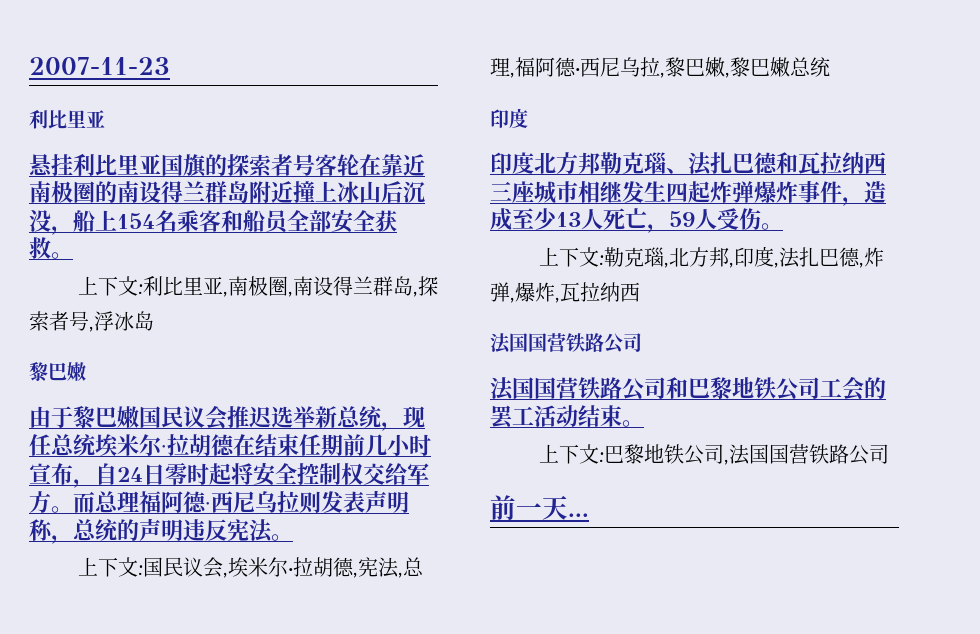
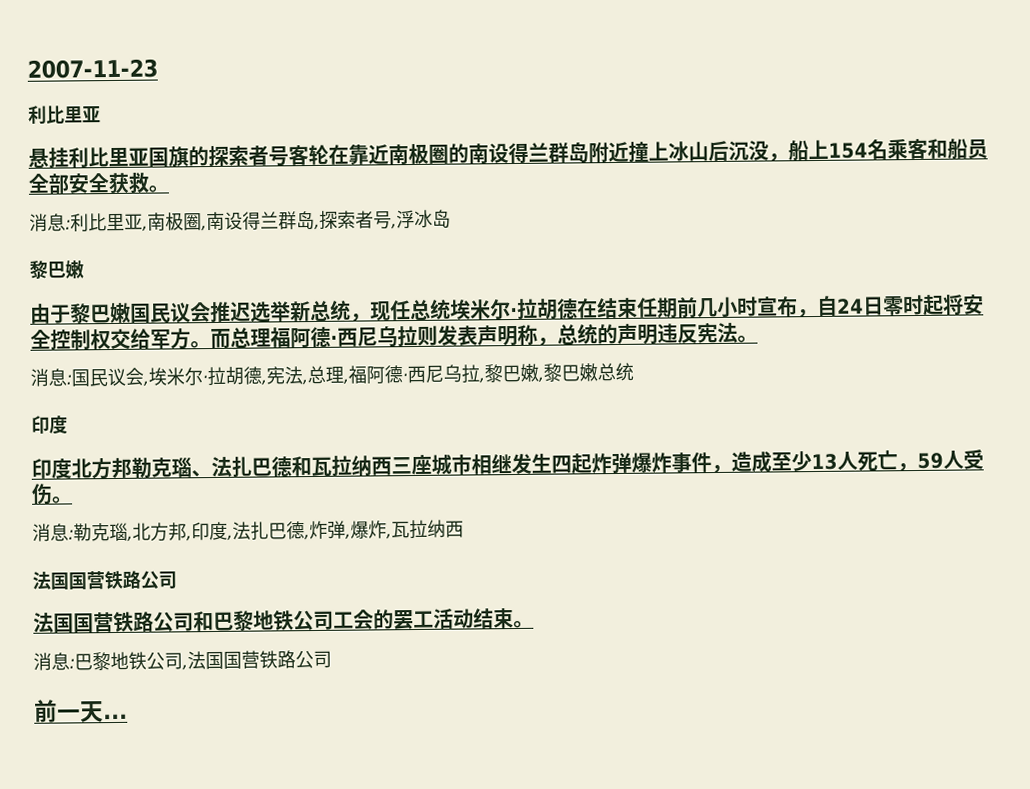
[77,276,138,296] 上下文 -> [29,213,66,232] 消息
[77,557,138,577] 上下文 -> [30,368,67,387] 消息
[538,247,599,267] 上下文 -> [32,523,69,542] 消息
[538,444,599,464] 上下文 -> [33,652,70,671] 消息

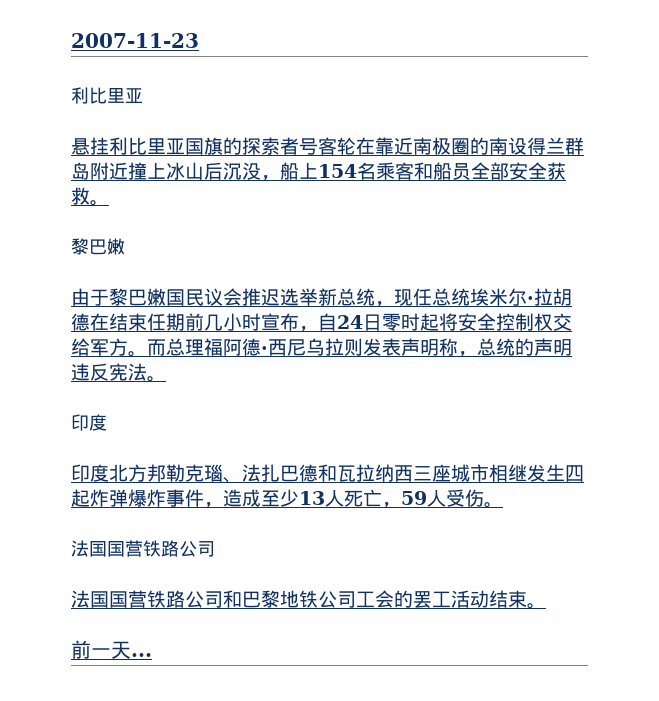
[29,209,451,232] // 消息:利比里亚,南极圈,南设得兰群岛,探索者号,浮冰岛 -> (109, 203) none
[30,362,634,388] // 消息:国民议会,埃米尔·拉胡德,宪法,总理,福阿德·西尼乌拉,黎巴嫩,黎巴嫩总统 -> (166, 379) none
[32,519,464,542] // 消息:勒克瑙,北方邦,印度,法扎巴德,炸弹,爆炸,瓦拉纳西 -> (503, 505) none
[33,650,332,671] // 消息:巴黎地铁公司,法国国营铁路公司 -> (546, 606) none

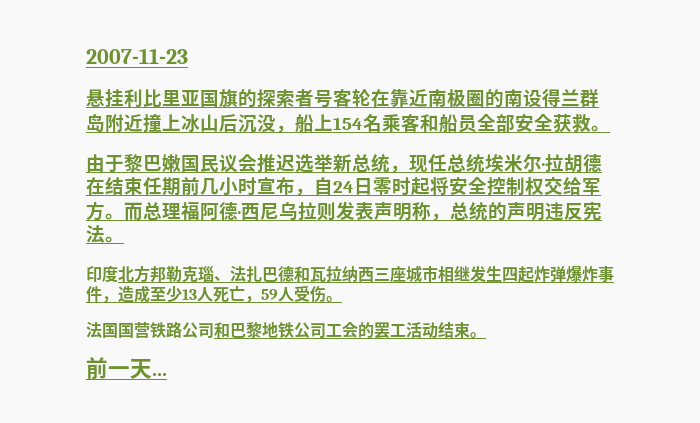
[71,87,143,104] // 利比里亚 -> (188, 56) none
[71,238,125,255] // 黎巴嫩 -> (610, 128) none
[71,464,109,482] // 印度 -> (118, 274) none
[71,590,223,608] // 法国国营铁路公司 -> (214, 331) none

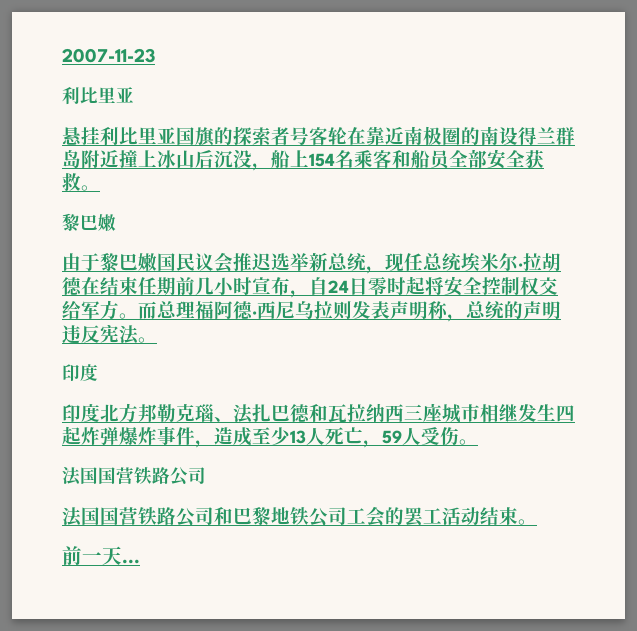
(188, 56) none -> [62,87,134,105] // 利比里亚
(610, 128) none -> [62,213,116,232] // 黎巴嫩
(118, 274) none -> [62,404,100,422] // 印度
(214, 331) none -> [62,507,214,527] // 法国国营铁路公司

